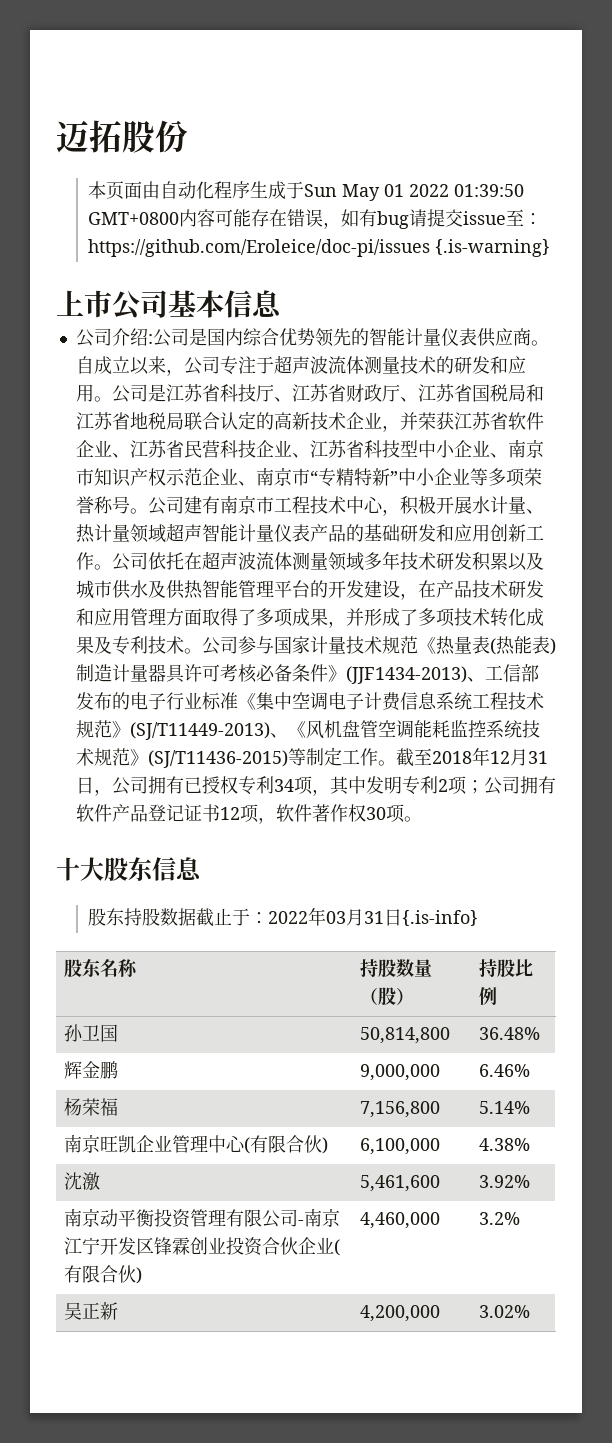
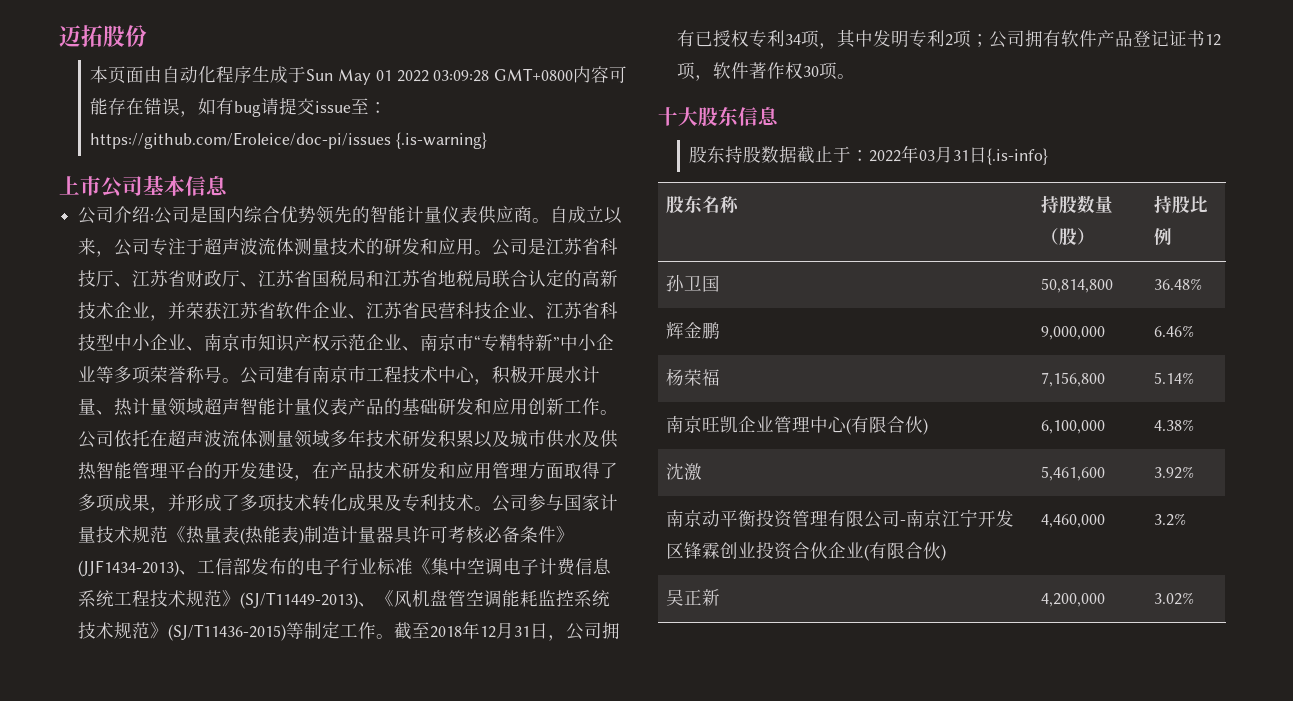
[454,184,525,197] 01:39:50 -> [433,70,490,82] 03:09:28

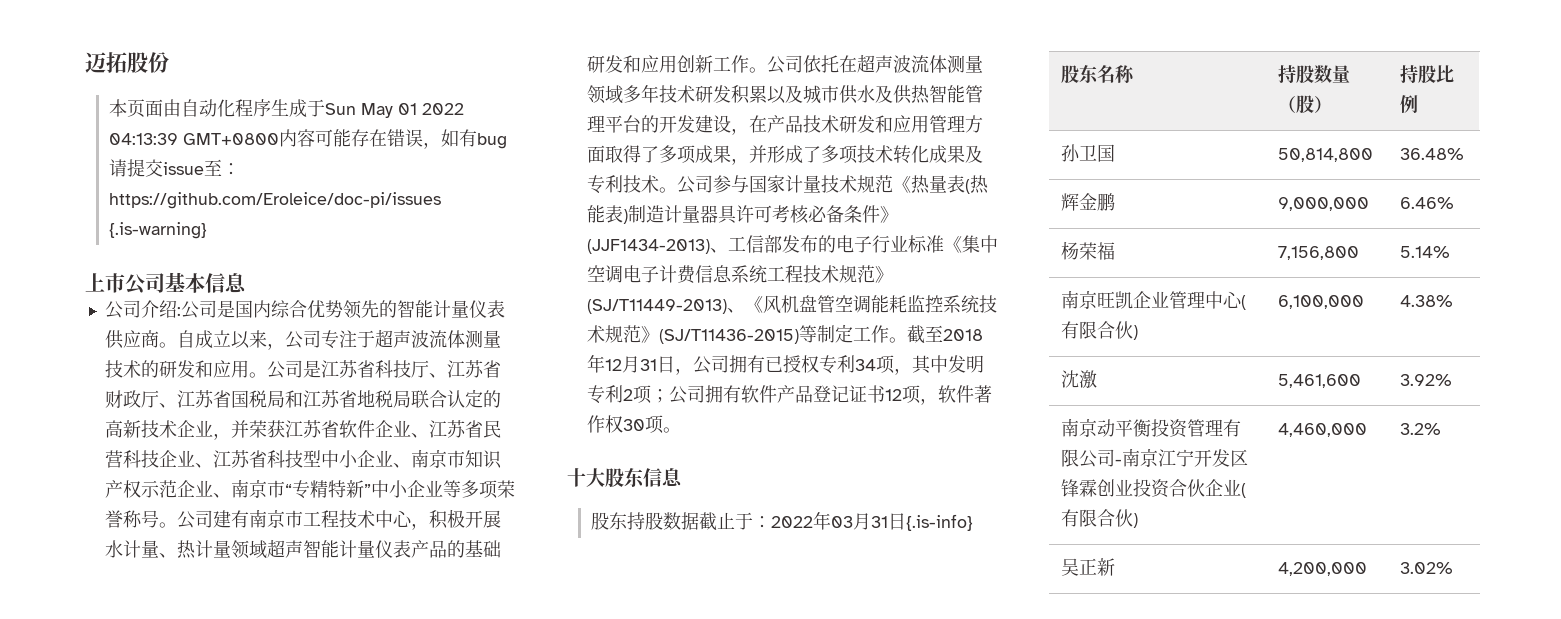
[433,70,490,82] 03:09:28 -> [109,133,179,145] 04:13:39

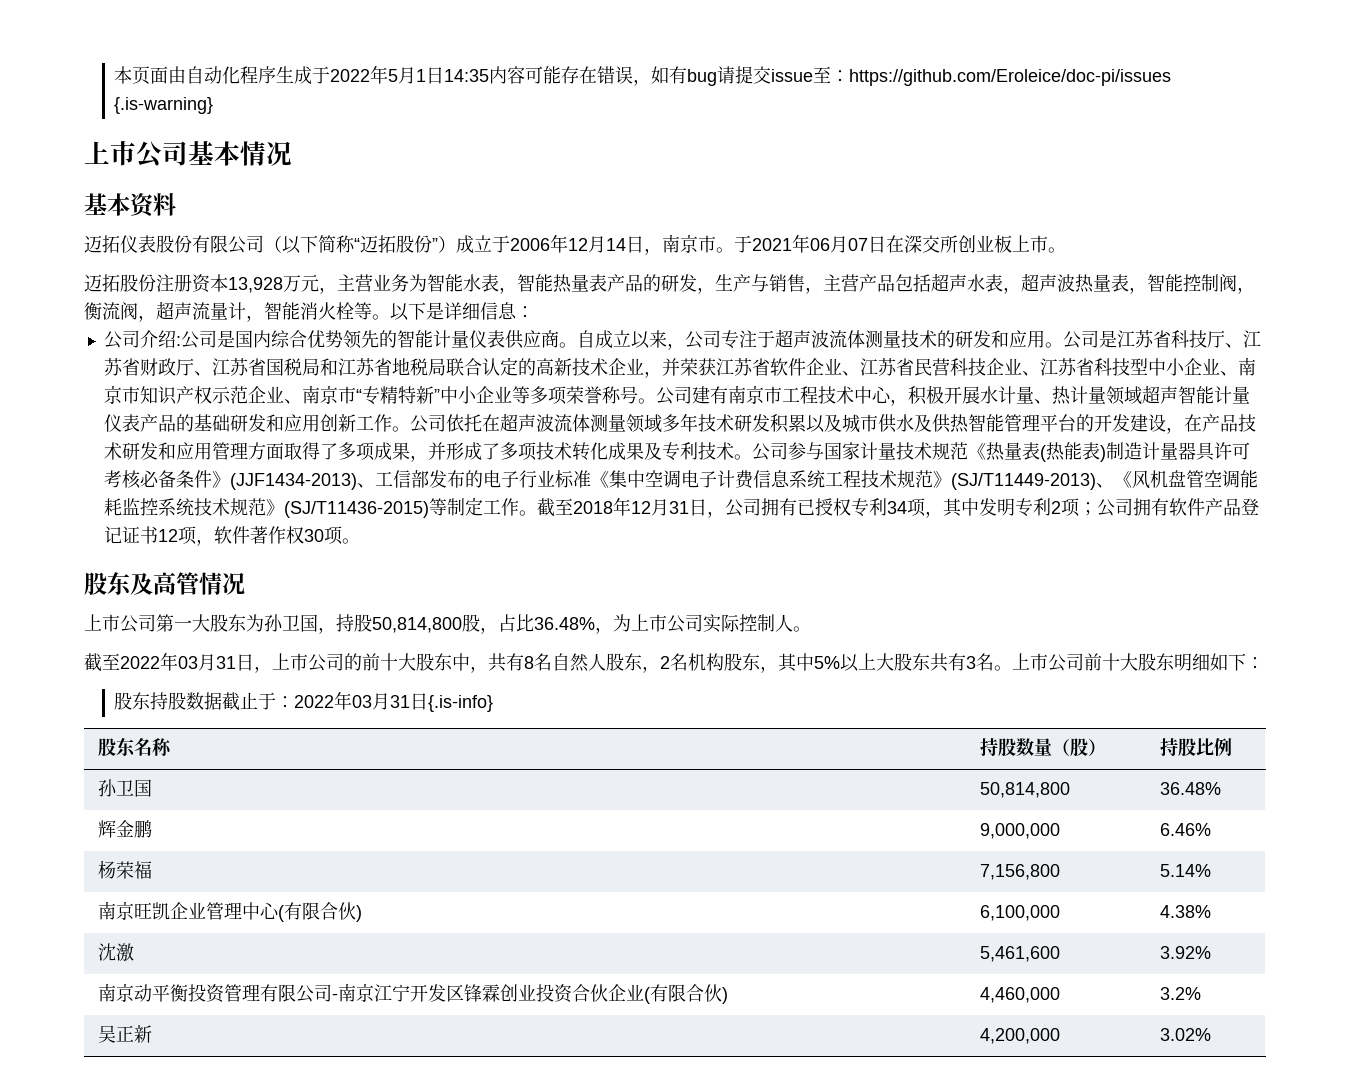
[85,52,169,73] 迈拓股份 // -> (114, 75) none
[325,103,465,118] [109,133,280,145] Sun May 01 2022 04:13:39 GMT+0800 -> [330,65,490,84] 2022年5月1日14:35
[205,273,247,293] 信息 -> [240,141,292,166] [84,193,176,218] [84,234,1066,255] [84,273,1255,294] [84,301,534,322] 情况 // 基本资料 // 迈拓仪表股份有限公司（以下简称“迈拓股份”）成立于2006年12月14日，南京市。于2021年06月07日在深交所创业板上市。 // 迈拓股份注册资本13,928万元，主营业务为智能水表，智能热量表产品的研发，生产与销售，主营产品包括超声水表，超声波热量表，智能控制阀，衡流阀，超声流量计，智能消火栓等。以下是详细信息：
[567,468,683,487] 十大股东信息 -> [84,572,245,595] [84,614,811,634] [84,652,1264,673] 股东及高管情况 // 上市公司第一大股东为孙卫国，持股50,814,800股，占比36.48%，为上市公司实际控制人。 // 截至2022年03月31日，上市公司的前十大股东中，共有8名自然人股东，2名机构股东，其中5%以上大股东共有3名。上市公司前十大股东明细如下：

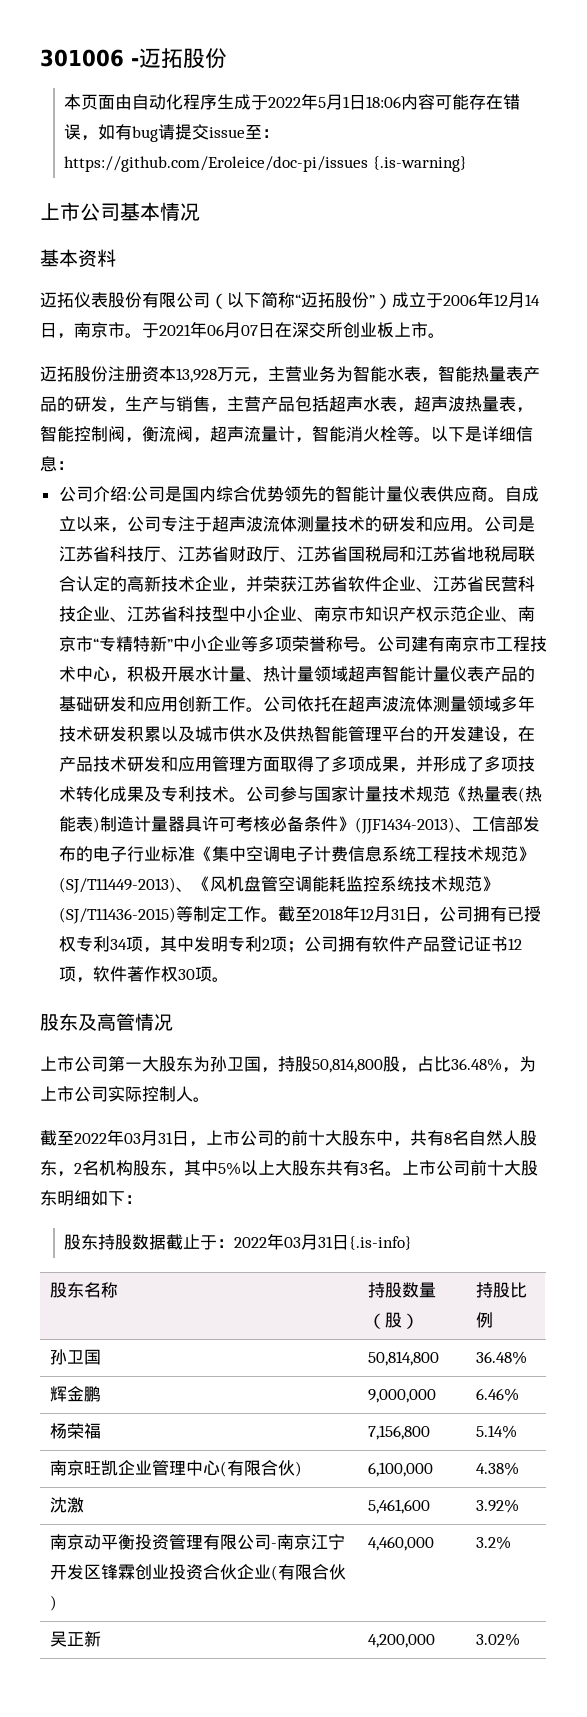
(114, 75) none -> [40,48,227,69] 301006 -迈拓股份 //
[444,69,490,82] 14:35 -> [366,96,402,108] 18:06

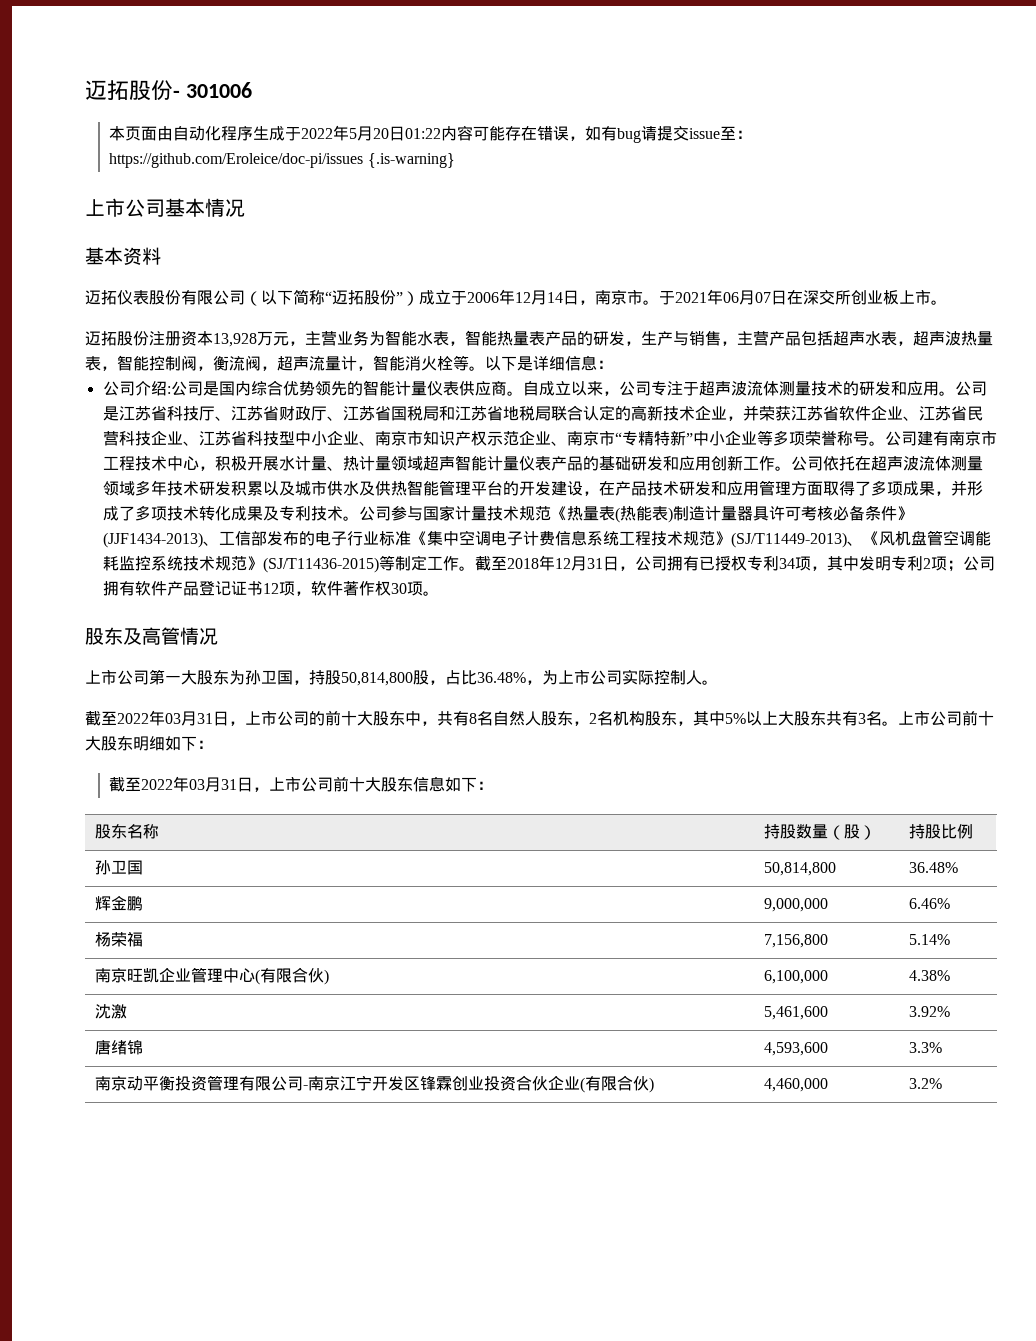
[40,48,227,69] 301006 -迈拓股份 -> [85,80,252,101] 迈拓股份- 301006
[343,94,402,110] 1日18:06 -> [373,126,442,141] 20日01:22
[64,1233,413,1250] 股东持股数据截止于：2022年03月31日{.is-info} -> [109,776,494,792] 截至2022年03月31日，上市公司前十大股东信息如下：
(519, 1506) none -> [95,1040,144,1055] [764,1042,829,1056] [909,1042,943,1053] // 唐绪锦 | 4,593,600 | 3.3%
[49,1631,101,1647] [367,1634,435,1648] [475,1633,520,1647] // 吴正新 | 4,200,000 | 3.02% -> (943, 1083) none

